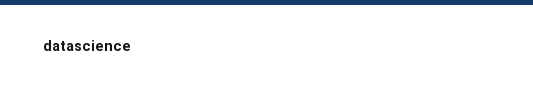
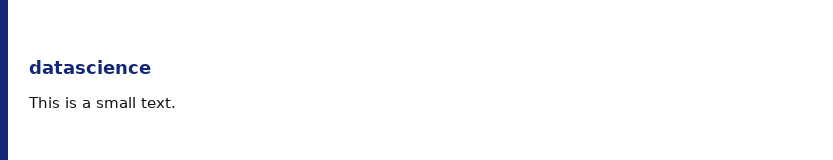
(131, 45) none -> [28,97,176,108] // This is a small text.

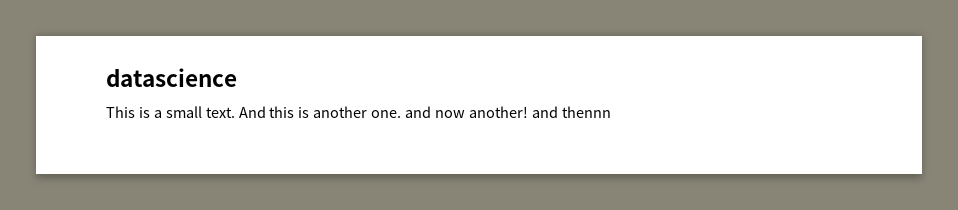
(176, 103) none -> [238,106,611,118] And this is another one. and now another! and thennn

